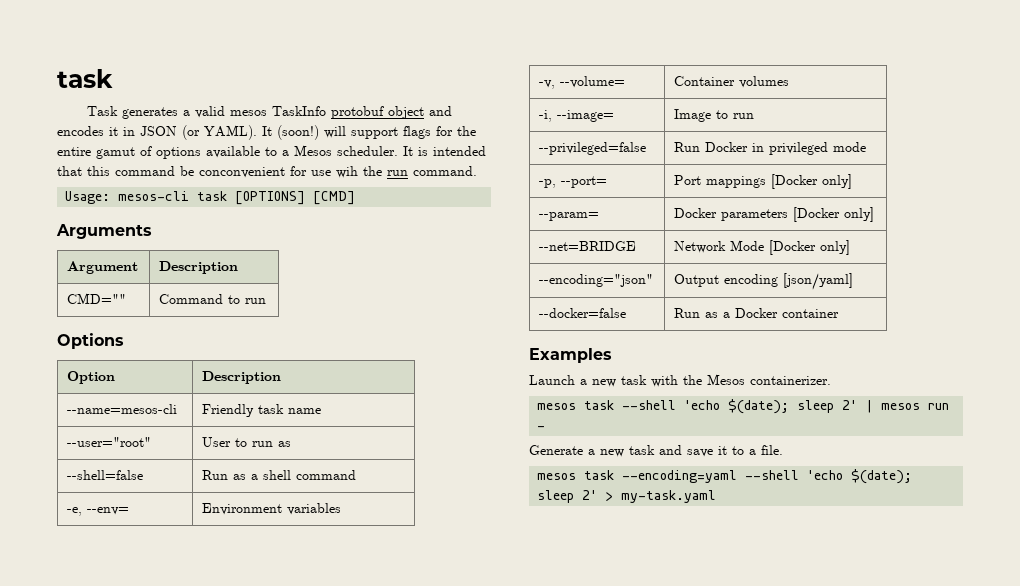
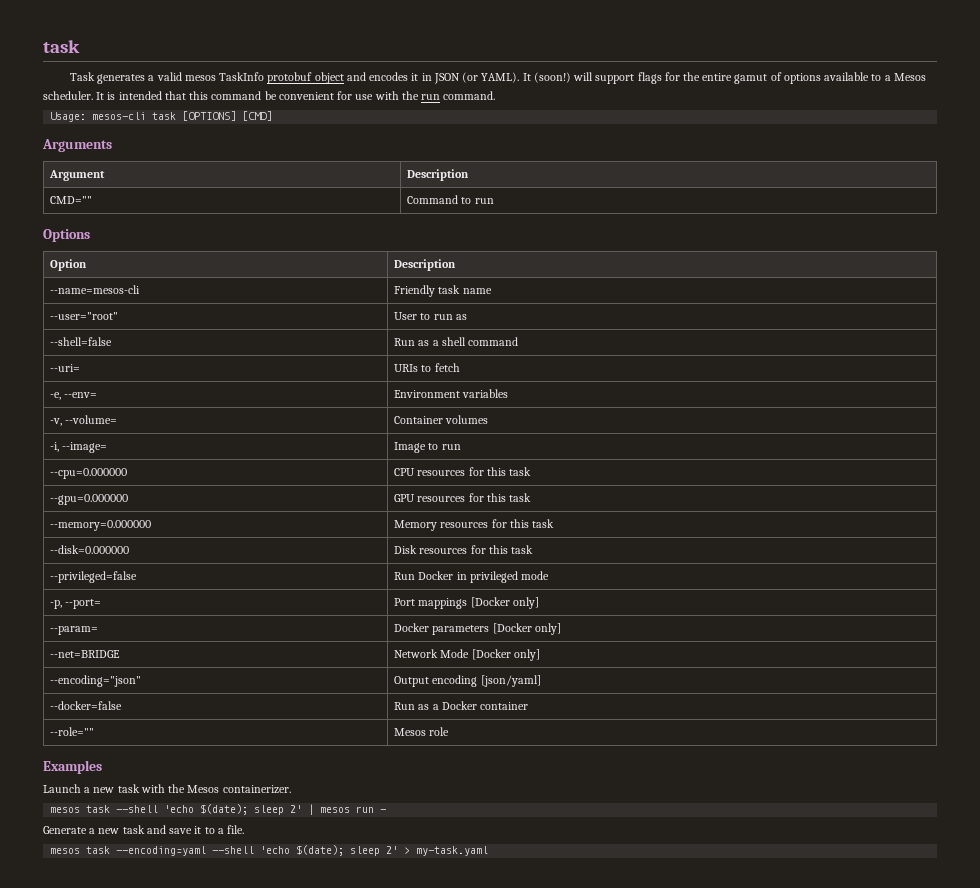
[199,167,285,178] conconvenient -> [278,92,334,100] convenient
[336,166,358,178] wih -> [374,91,399,100] with
(357, 475) none -> [50,364,81,372] [394,363,460,372] // --uri= | URIs to fetch
(755, 116) none -> [50,468,128,479] [394,467,532,476] [50,494,129,505] [394,493,532,502] [50,520,152,531] [394,519,555,531] [50,545,130,554] [394,545,534,554] // --cpu=0.000000 | CPU resources for this task // --gpu=0.000000 | GPU resources for this task // --memory=0.000000 | Memory resources for this task // --disk=0.000000 | Disk resources for this task
(840, 313) none -> [50,727,95,736] [394,727,450,736] // --role="" | Mesos role

